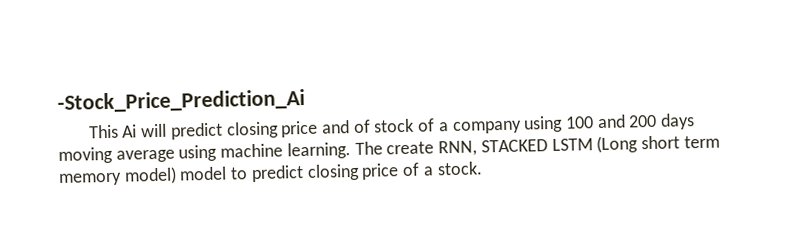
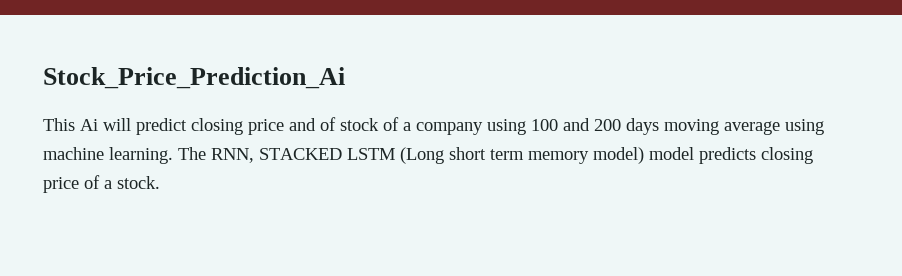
[57,88,305,113] -Stock_Price_Prediction_Ai -> [43,67,345,89] Stock_Price_Prediction_Ai
[386,141,435,155] create -> (206, 153) none
[230,165,304,183] to predict -> [699,147,756,164] predicts

